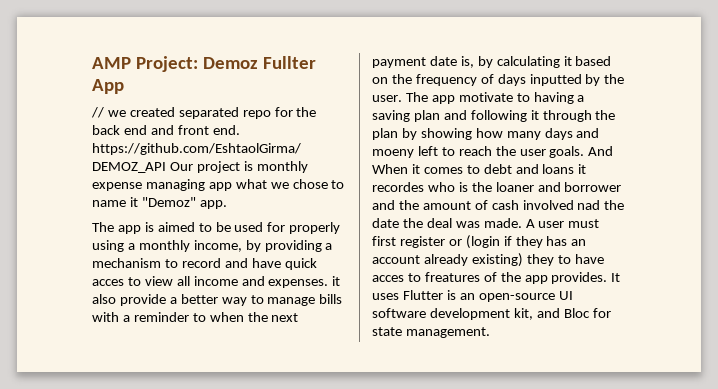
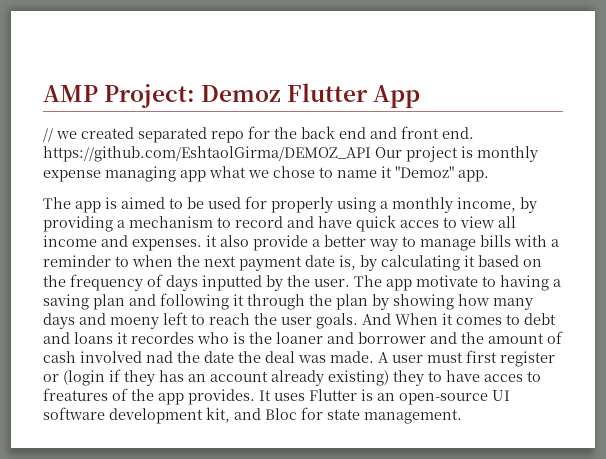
[262,56,316,69] Fullter -> [287,83,369,102] Flutter

